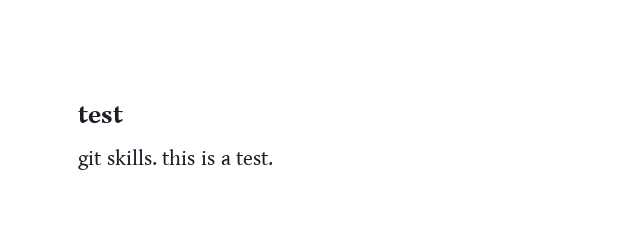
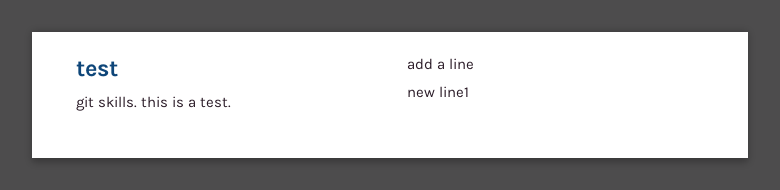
(274, 158) none -> [407,58,475,70] [407,86,470,98] // add a line // new line1

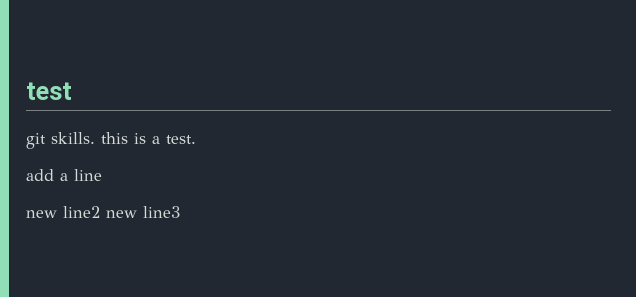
[439,86,470,98] line1 -> [63,206,180,218] line2 new line3

